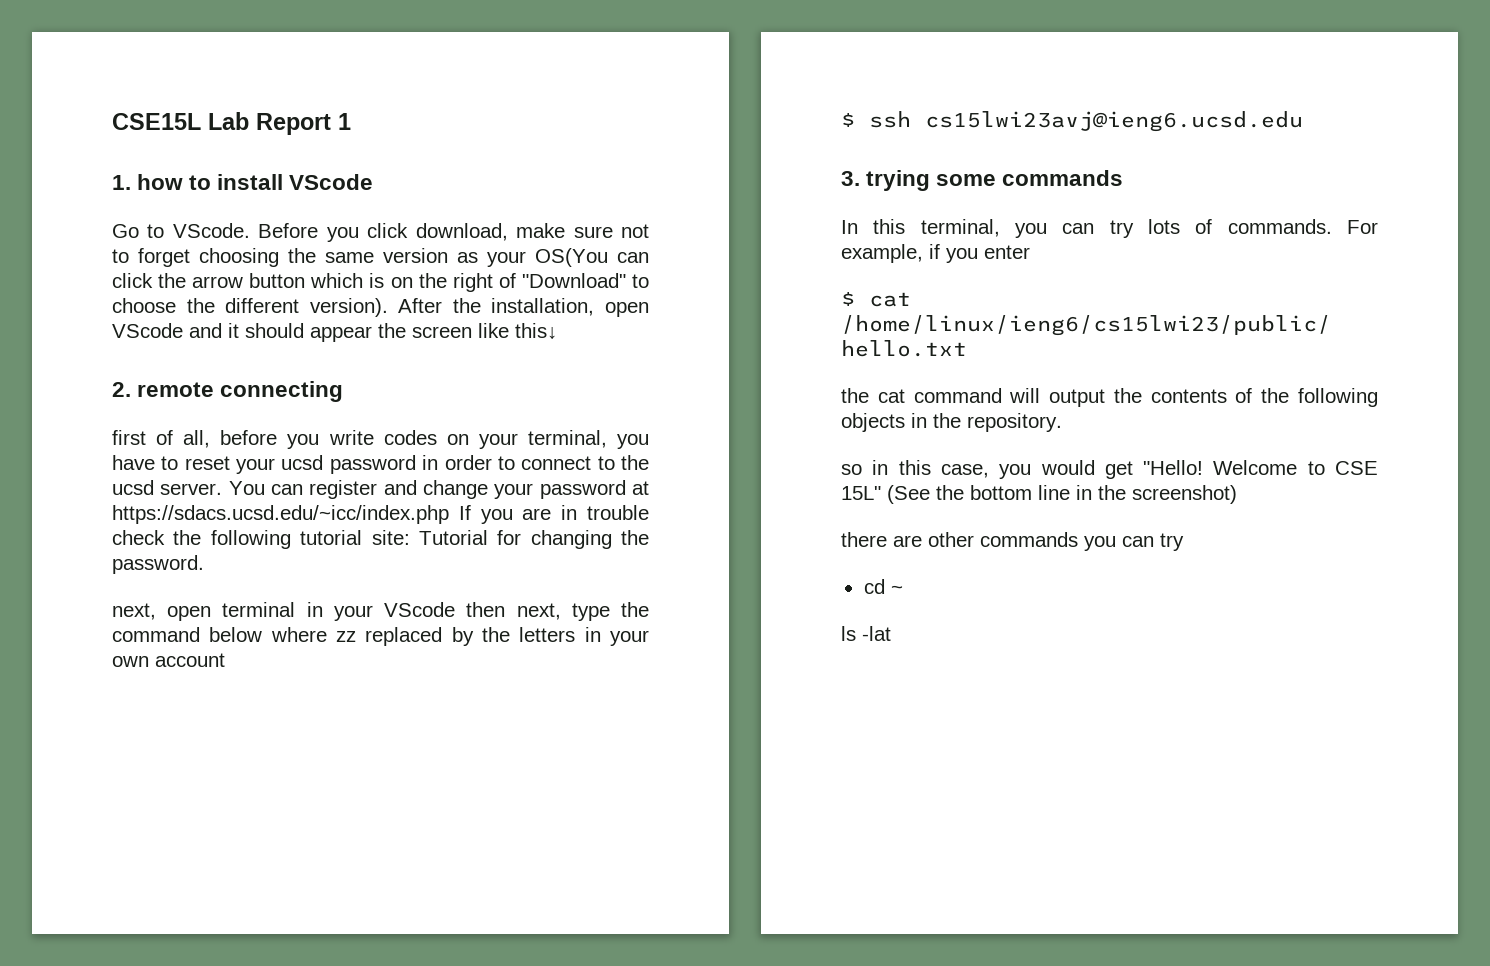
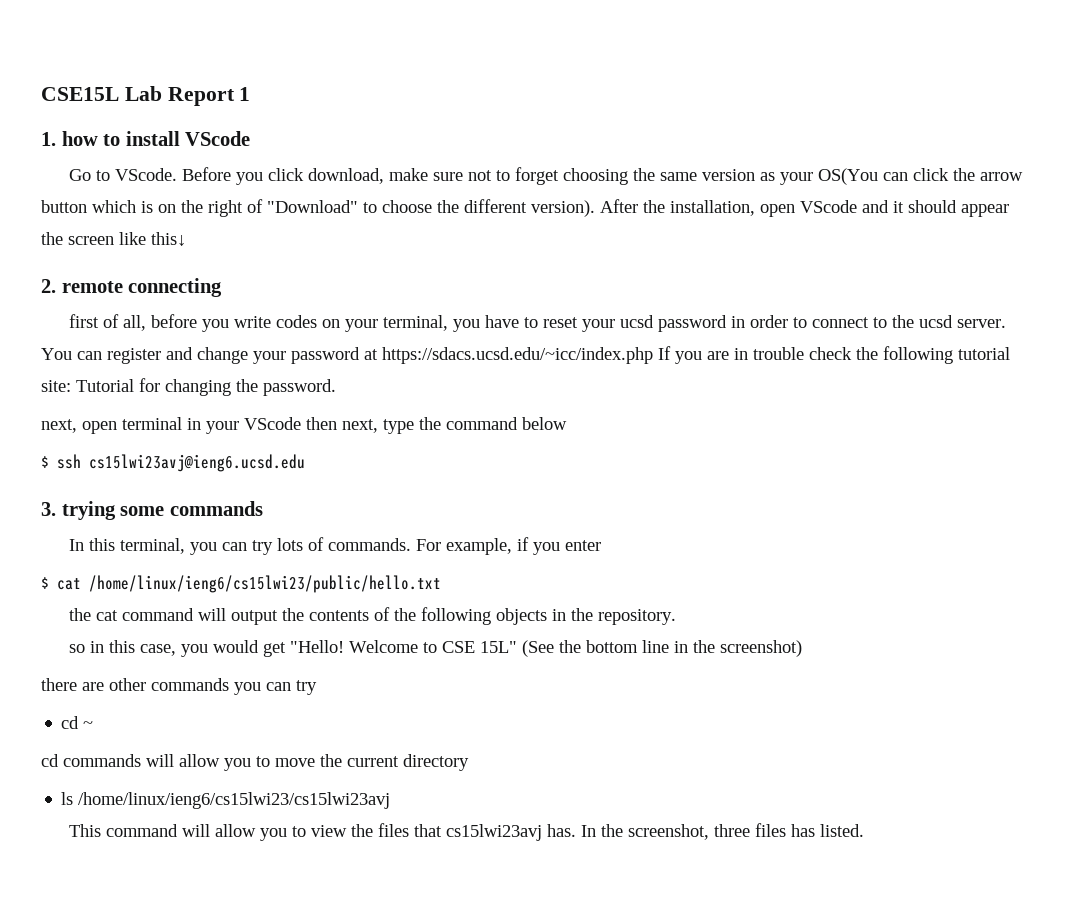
[270,627,649,646] [112,653,225,667] where zz replaced by the letters in your own account -> (567, 423) none
[841,626,891,641] ls -lat -> [41,754,469,771] [61,792,391,809] [69,823,865,841] cd commands will allow you to move the current directory // ls /home/linux/ieng6/cs15lwi23/cs15lwi23avj // This command will allow you to view the files that cs15lwi23avj has. In the screenshot, three files has listed.

